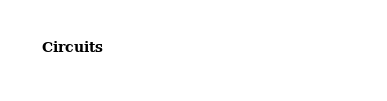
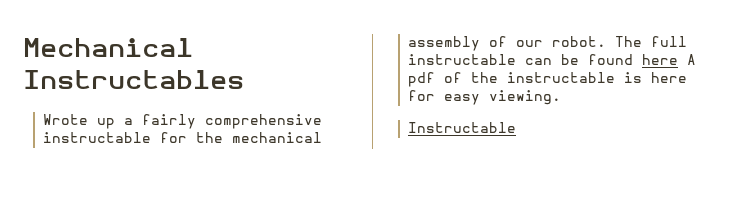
[42,41,103,52] Circuits -> [23,38,193,57] [23,70,244,89] [42,114,322,129] [42,132,322,143] [407,36,687,51] [407,54,696,65] [407,72,687,87] [407,90,561,105] [407,122,516,133] Mechanical Instructables // Wrote up a fairly comprehensive instructable for the mechanical assembly of our robot. The full instructable can be found here A pdf of the instructable is here for easy viewing. // Instructable

